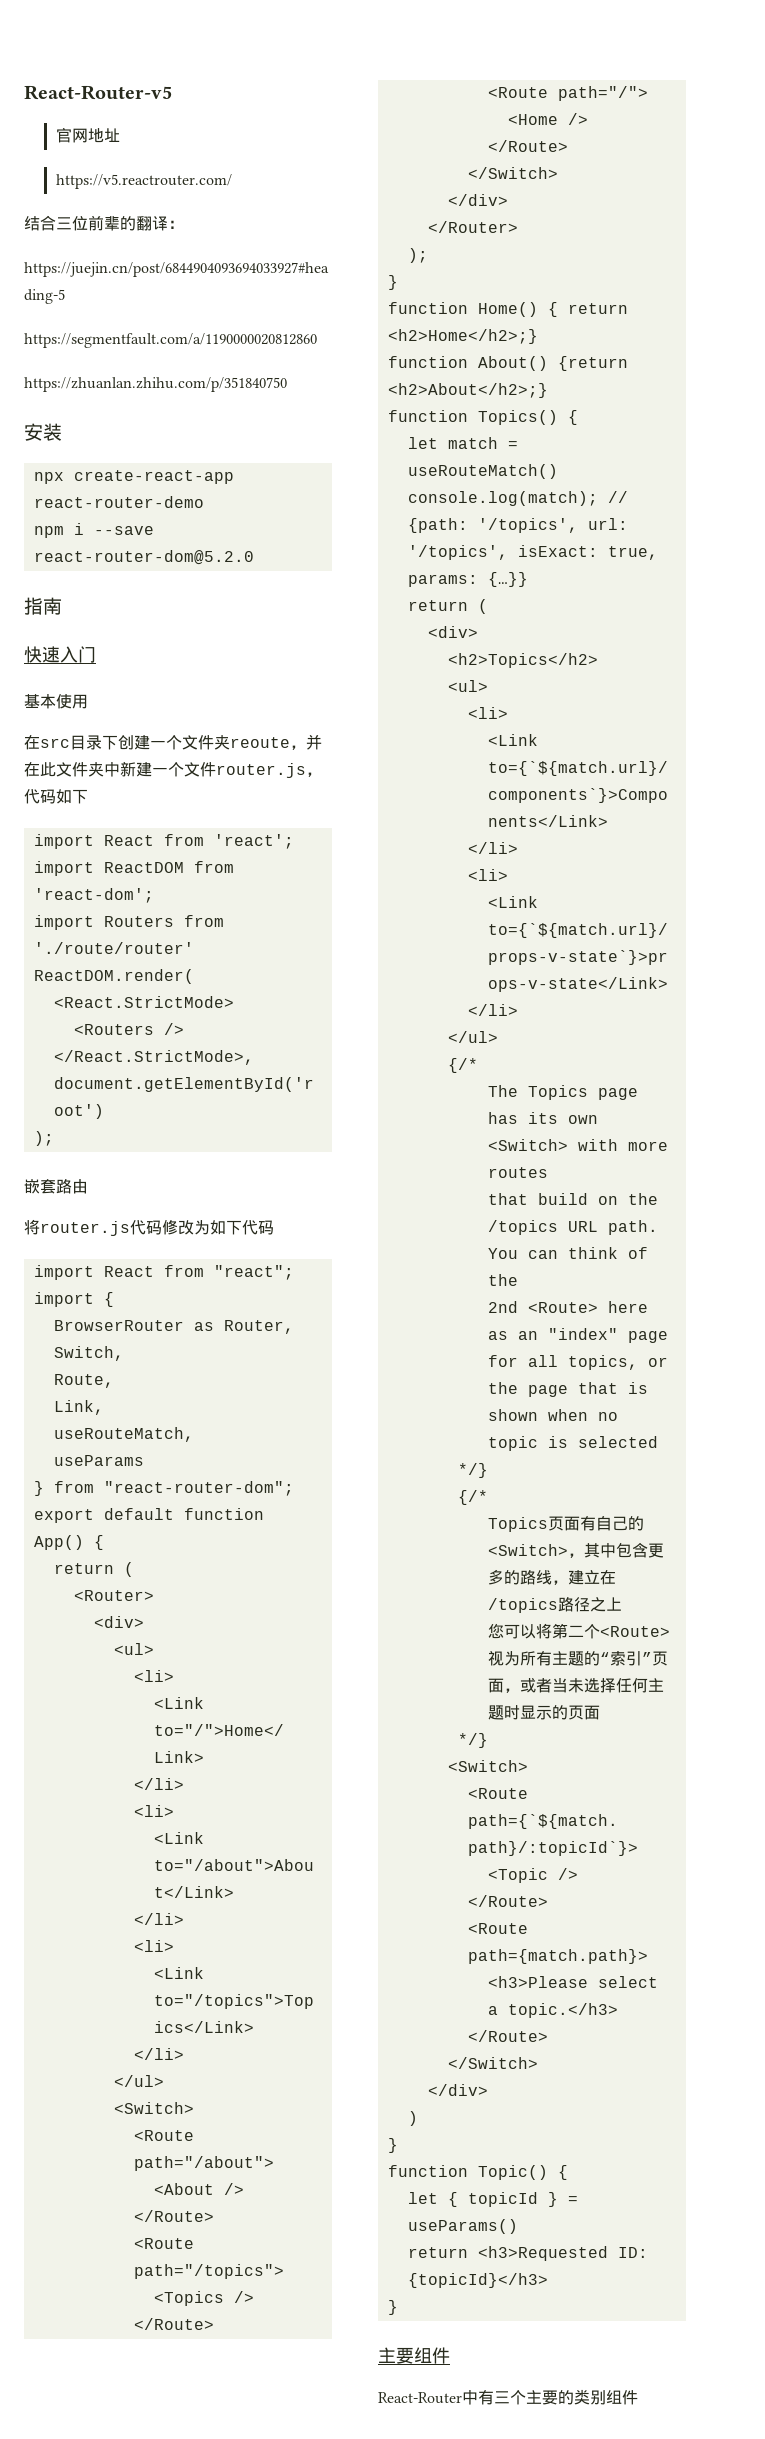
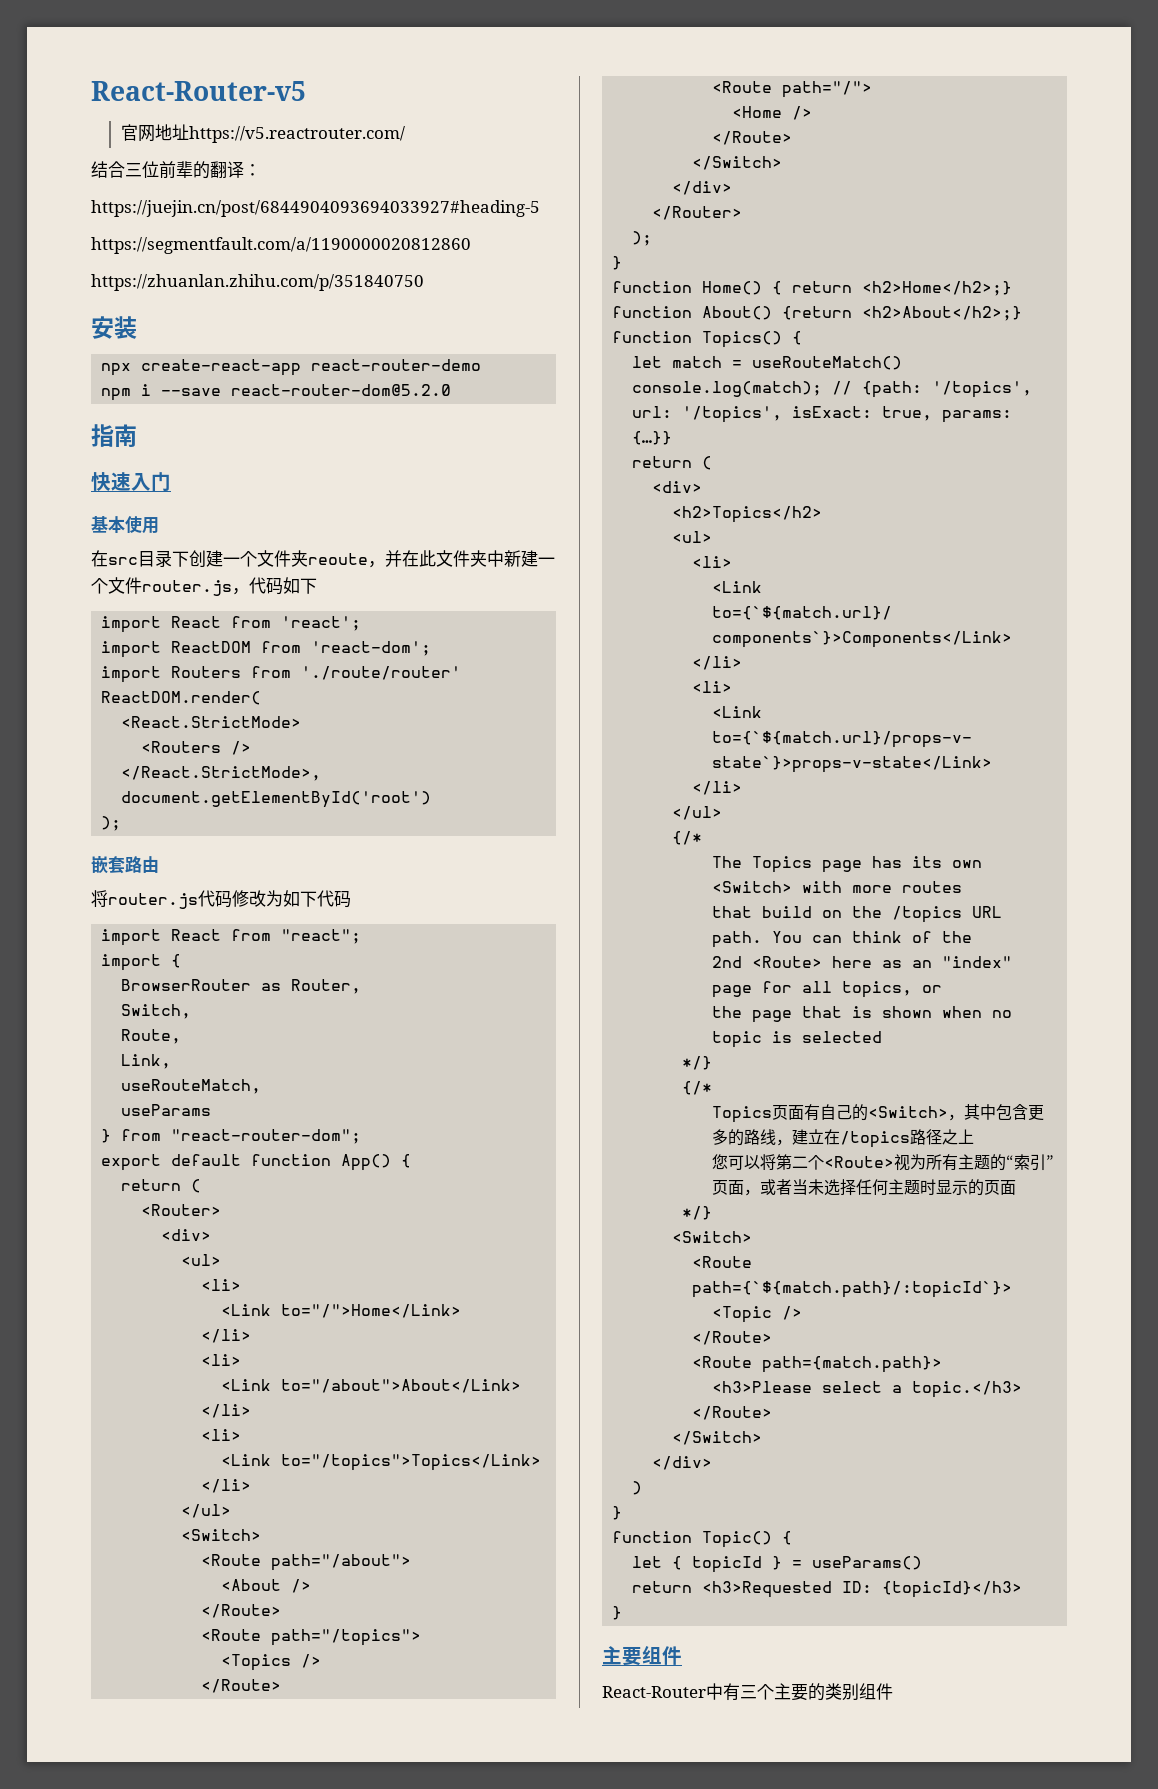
(120, 135) // -> (189, 132) none

